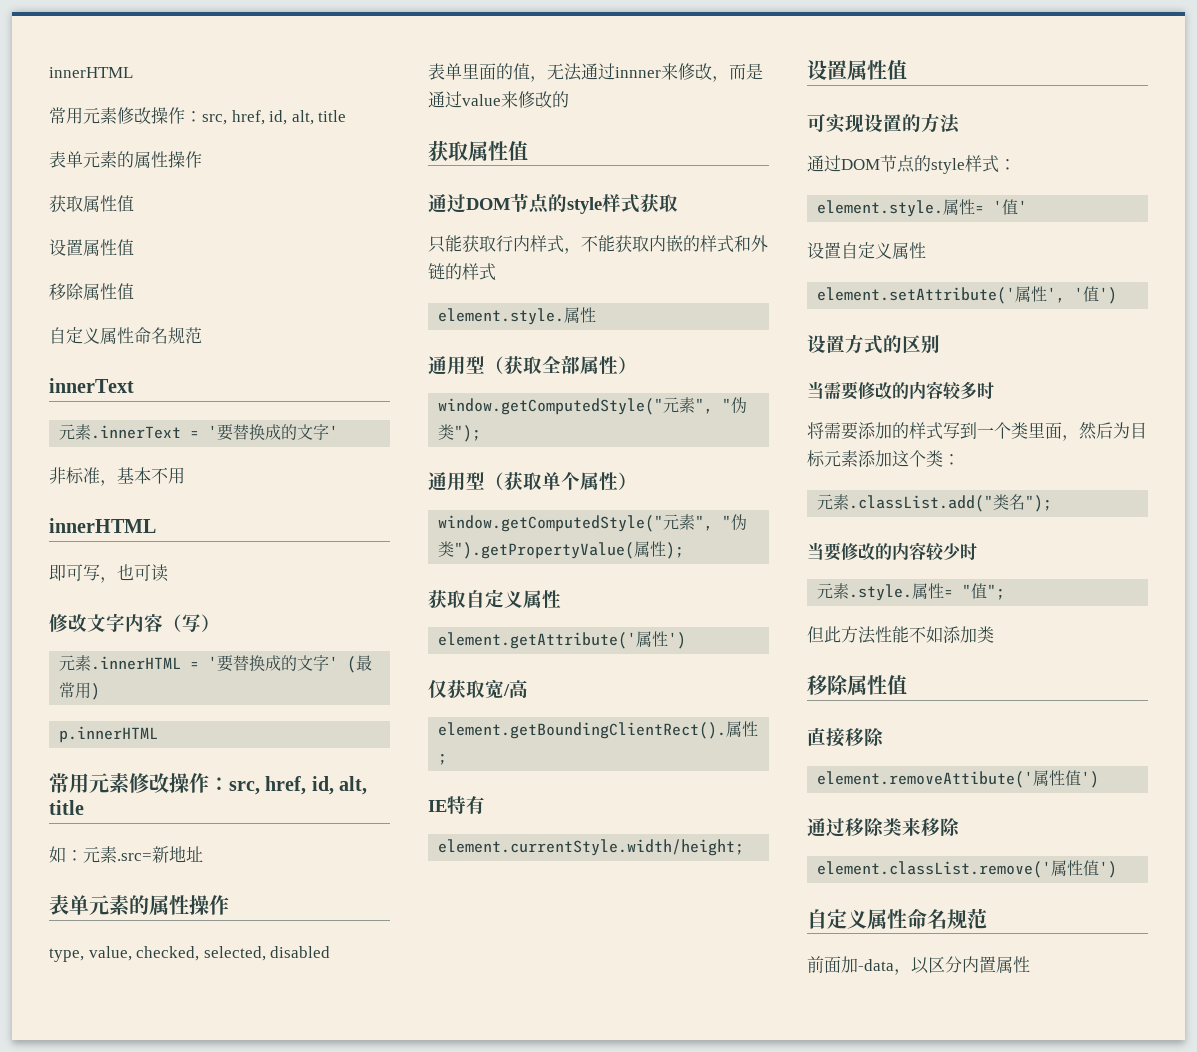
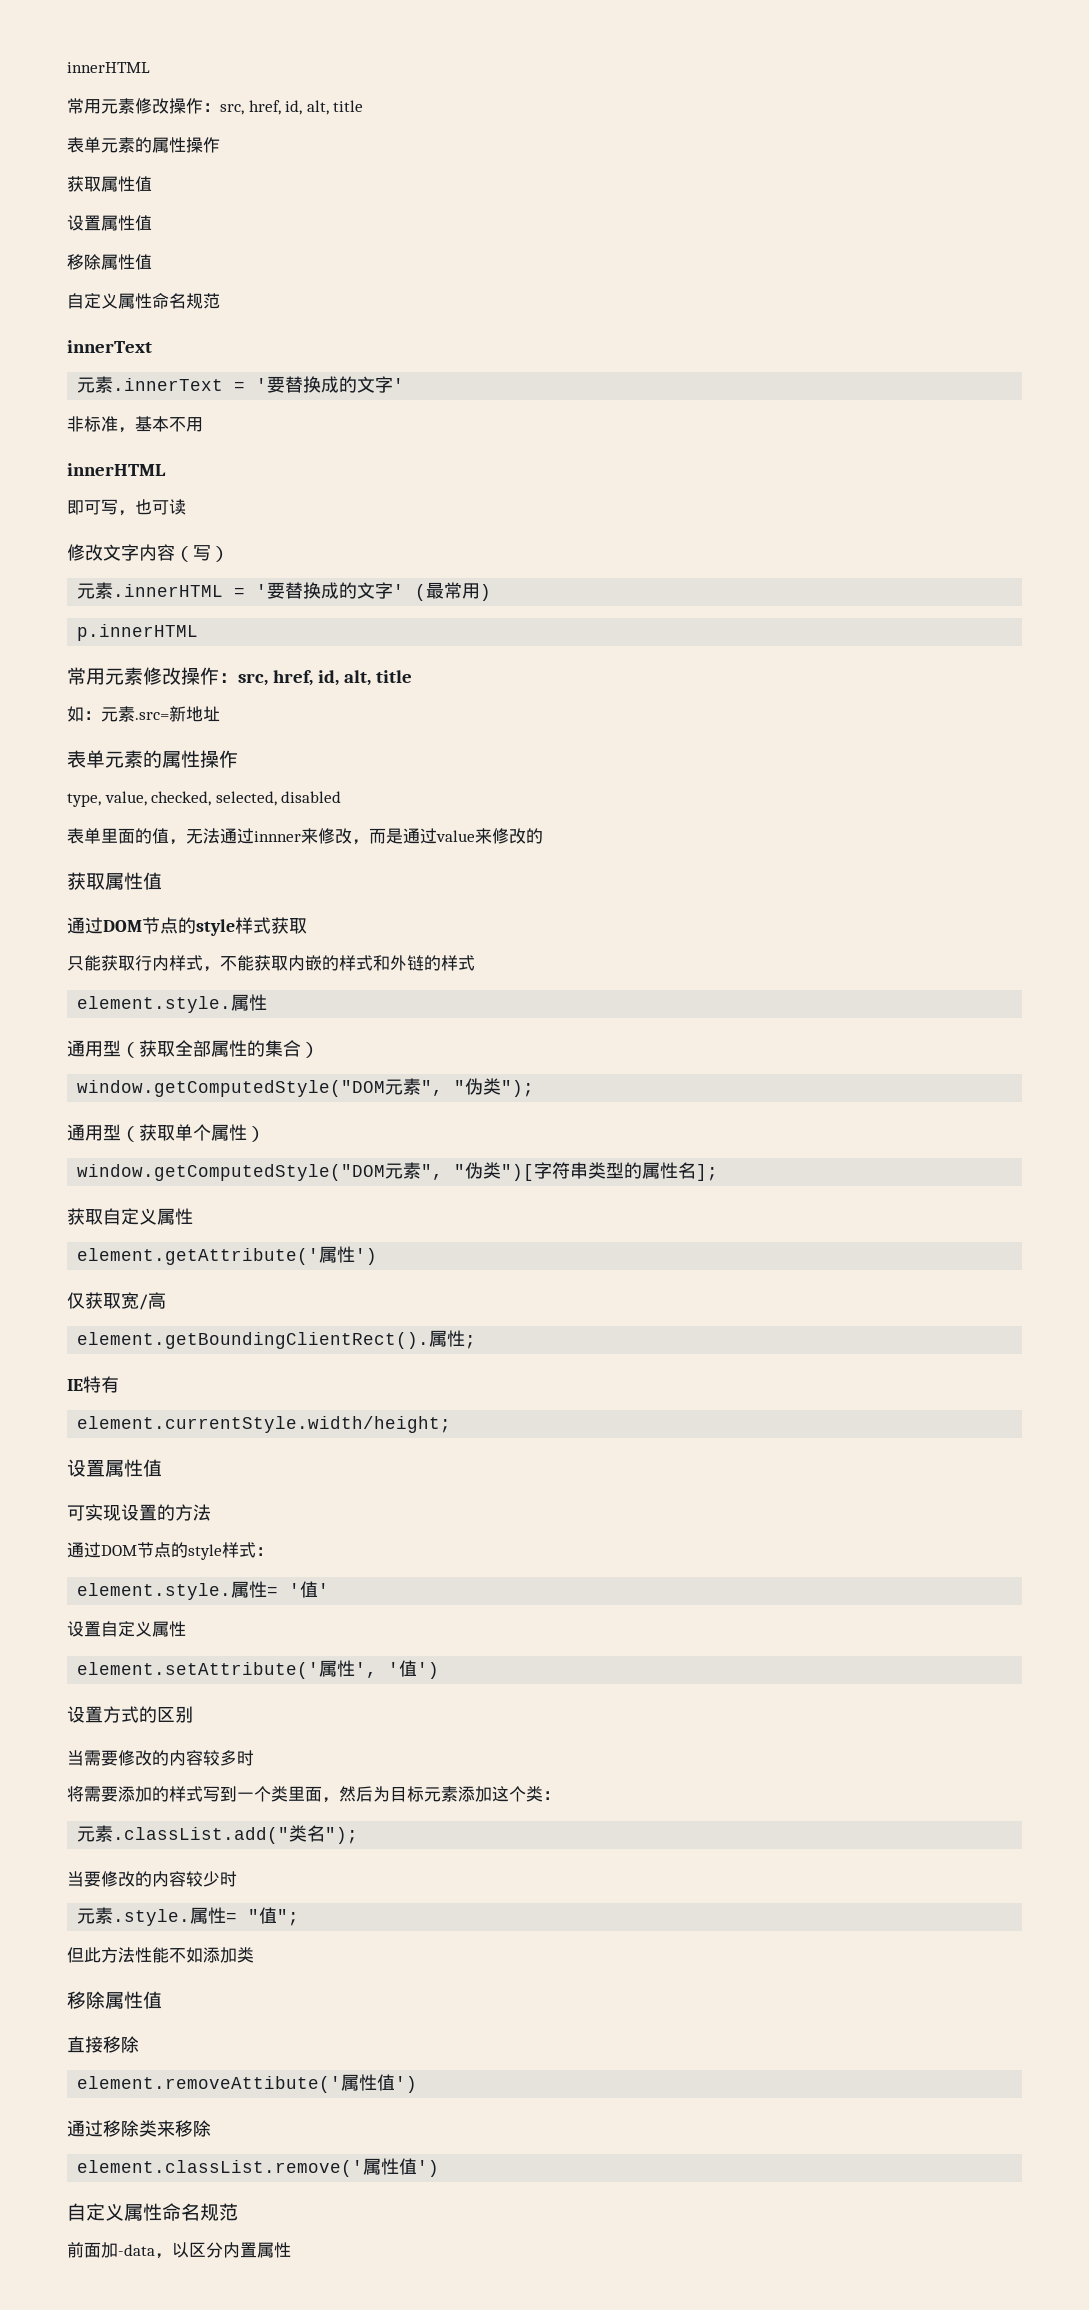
[618,356,637,374] [438,398,664,415] ） // window.getComputedStyle(" -> [247,1040,319,1058] [77,1080,386,1097] 的集合） // window.getComputedStyle("DOM
[438,514,748,532] [438,541,685,559] window.getComputedStyle("元素", "伪类").getPropertyValue(属性); -> [77,1162,719,1181] window.getComputedStyle("DOM元素", "伪类")[字符串类型的属性名];

